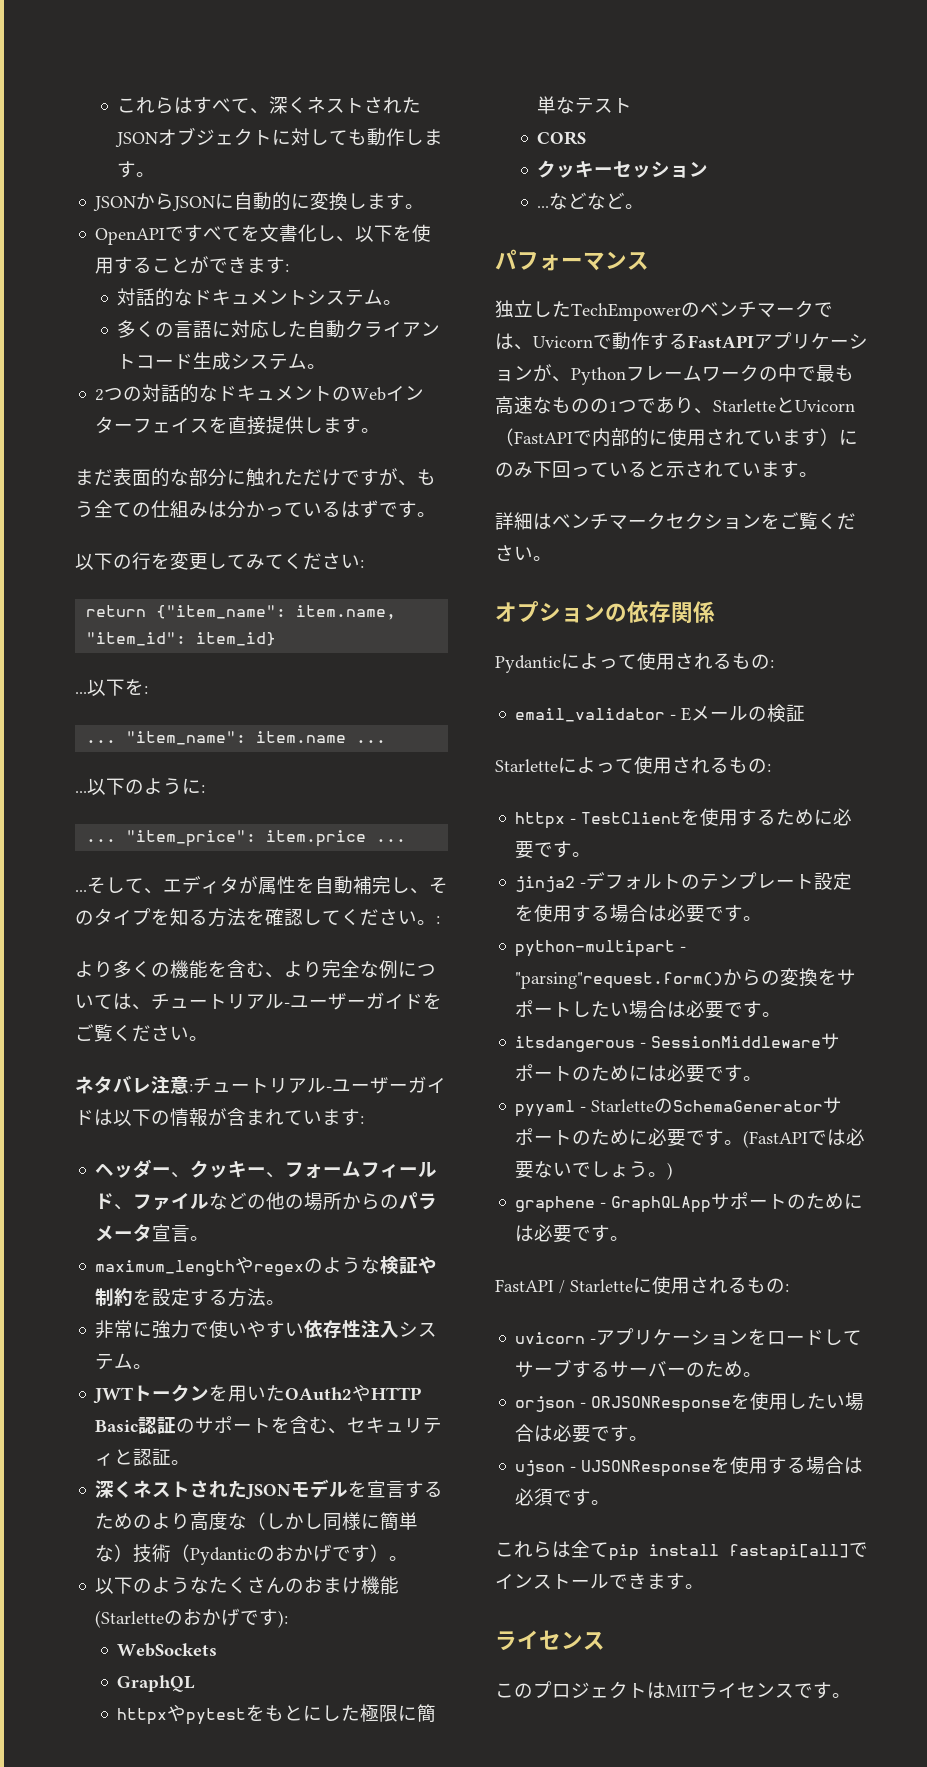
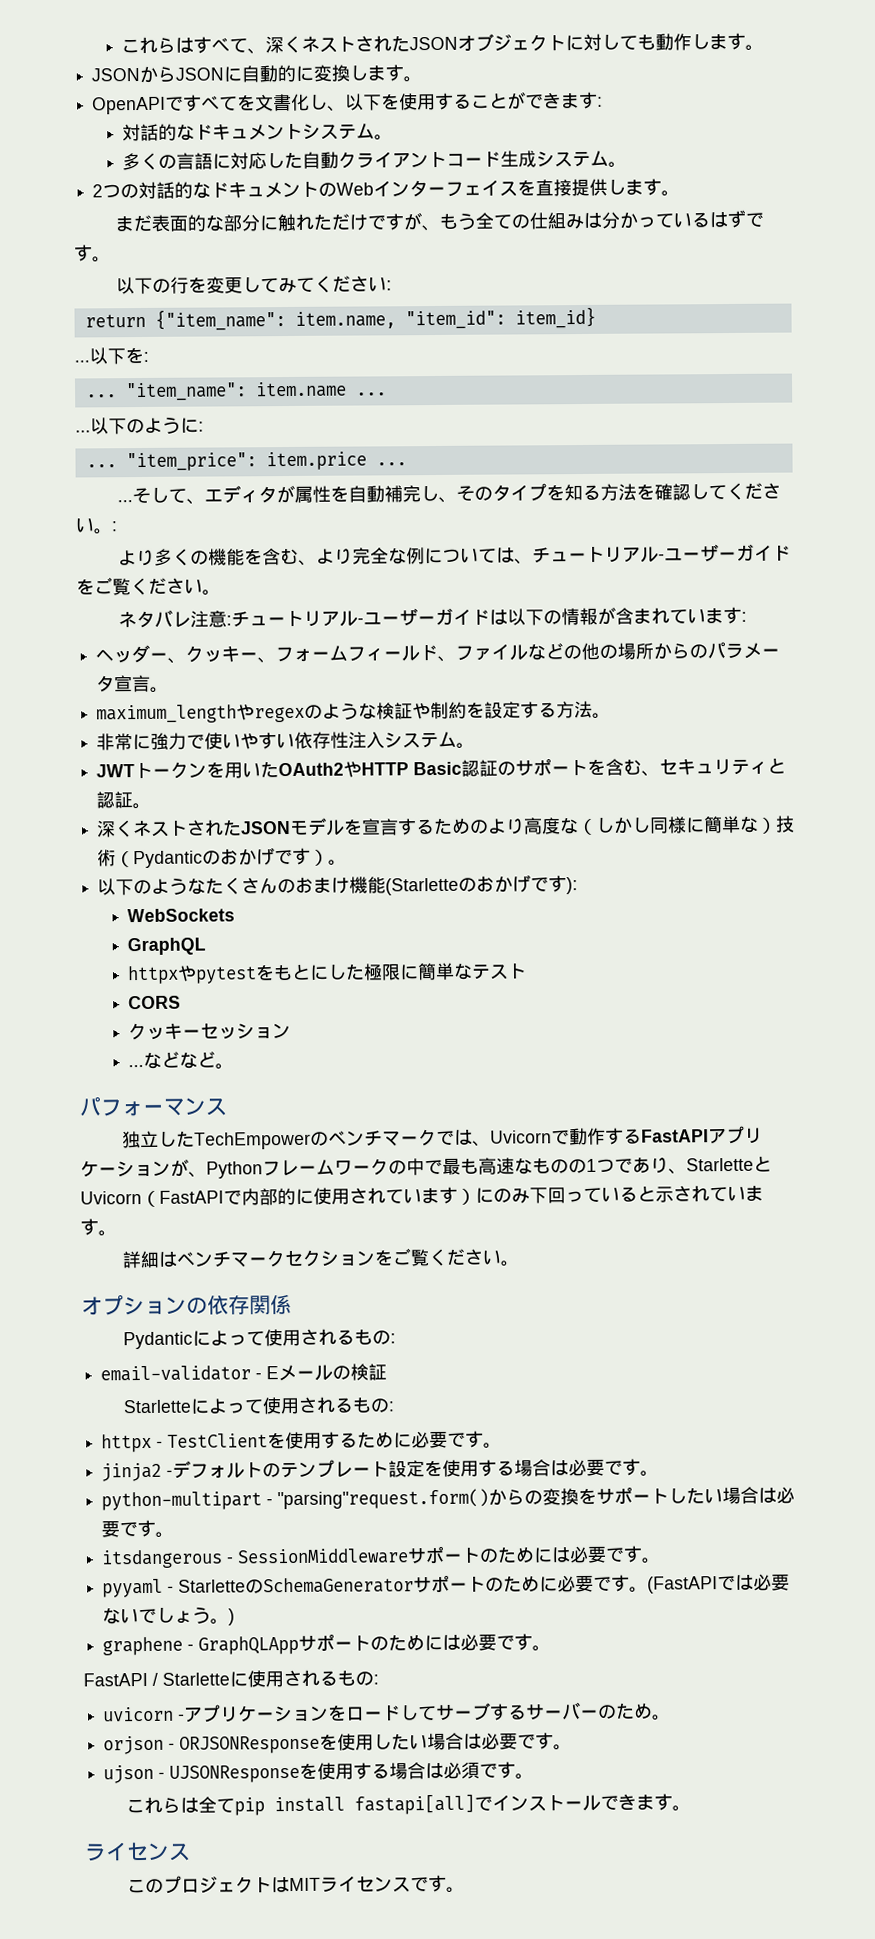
[515,708,666,722] email_validator -> [100,1365,252,1382] email-validator

